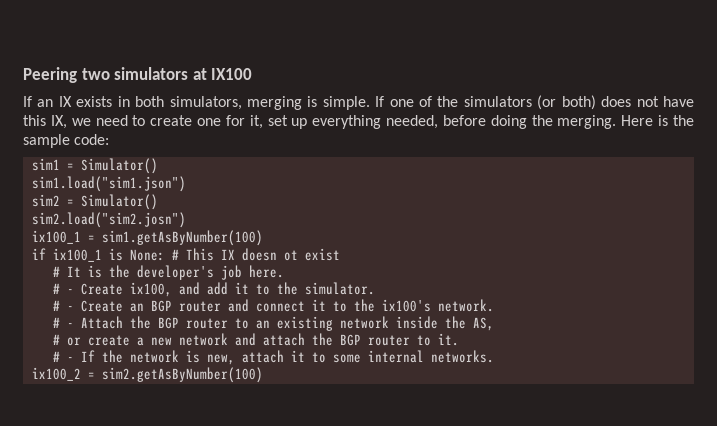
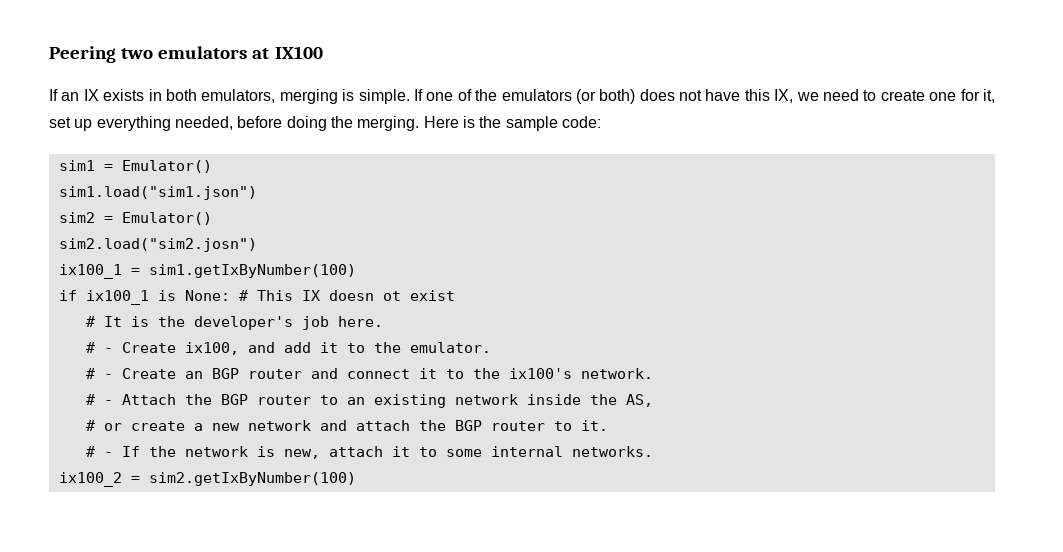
[114,67,189,80] simulators -> [158,46,248,59] emulators
[169,96,242,110] simulators, -> [201,89,276,103] emulators,
[463,96,532,107] simulators -> [501,89,572,101] emulators
[81,158,159,174] Simulator() -> [121,160,212,173] Emulator()
[81,194,159,210] Simulator() -> [121,212,212,225] Emulator()
[102,230,264,246] sim1.getAsByNumber(100) -> [148,264,356,278] sim1.getIxByNumber(100)
[305,282,376,295] simulator. -> [409,342,491,353] emulator.
[102,367,264,383] sim2.getAsByNumber(100) -> [148,472,356,486] sim2.getIxByNumber(100)

